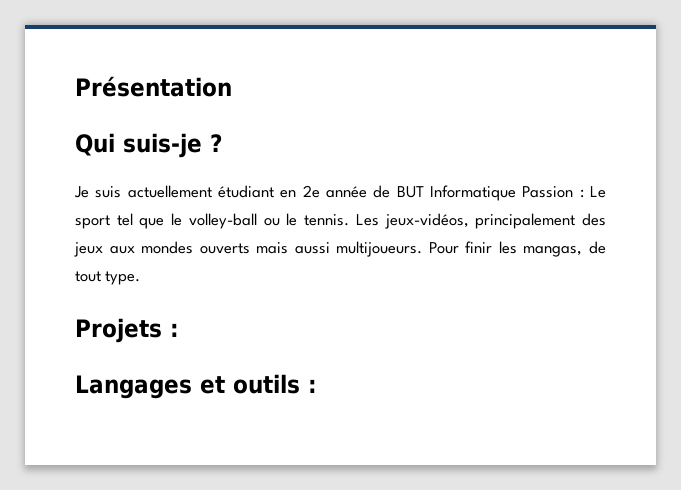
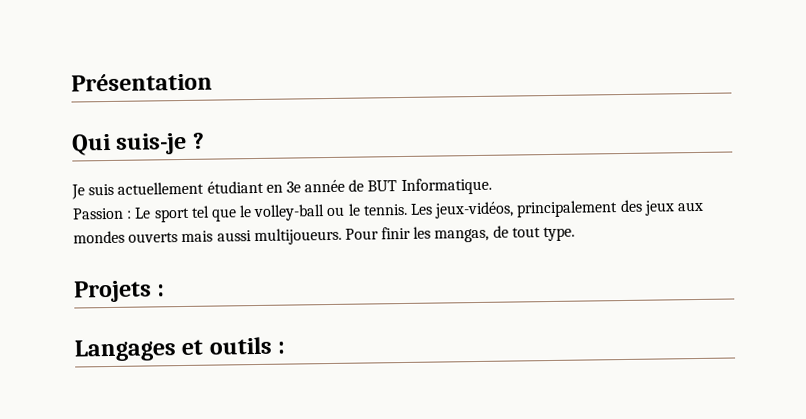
[302,185,320,198] 2e -> [285,181,301,193] 3e
[430,185,516,201] Informatique -> [400,177,492,196] Informatique. //

